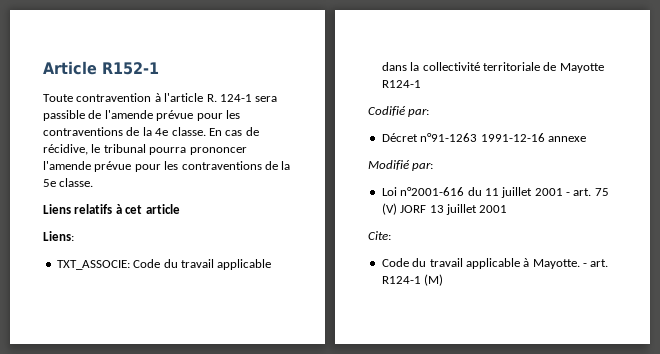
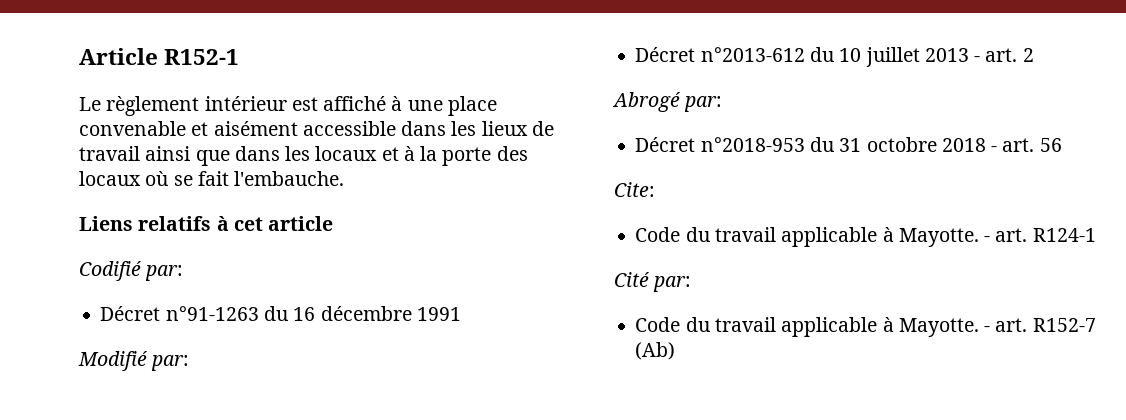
[43,93,278,102] [43,110,240,121] [43,127,259,136] [43,144,247,155] [43,161,291,172] [43,178,94,187] Toute contravention à l'article R. 124-1 sera passible de l'amende prévue pour les contraventions de la 4e classe. En cas de récidive, le tribunal pourra prononcer l'amende prévue pour les contraventions de la 5e classe. -> [79,96,497,116] [79,121,554,136] [79,146,528,166] [79,171,345,186] Le règlement intérieur est affiché à une place convenable et aisément accessible dans les lieux de travail ainsi que dans les locaux et à la porte des locaux où se fait l'embauche.
[43,231,74,241] [56,259,272,270] [381,62,604,73] [381,80,421,88] [368,106,430,117] [381,133,586,142] [368,160,434,171] [381,187,609,198] [381,203,508,215] Liens: // TXT_ASSOCIE: Code du travail applicable dans la collectivité territoriale de Mayotte R124-1 // Codifié par: // Décret n°91-1263 1991-12-16 annexe // Modifié par: // Loi n°2001-616 du 11 juillet 2001 - art. 75 (V) JORF 13 juillet 2001 -> [79,261,184,281] [100,306,461,321] [78,351,190,371] [635,47,1034,67] [612,92,723,112] [635,137,1062,152] Codifié par: // Décret n°91-1263 du 16 décembre 1991 // Modifié par: // Décret n°2013-612 du 10 juillet 2013 - art. 2 // Abrogé par: // Décret n°2018-953 du 31 octobre 2018 - art. 56
[424,274,444,286] (M) -> [614,272,692,292] [635,317,1096,337] [635,342,676,360] // Cité par: // Code du travail applicable à Mayotte. - art. R152-7 (Ab)

